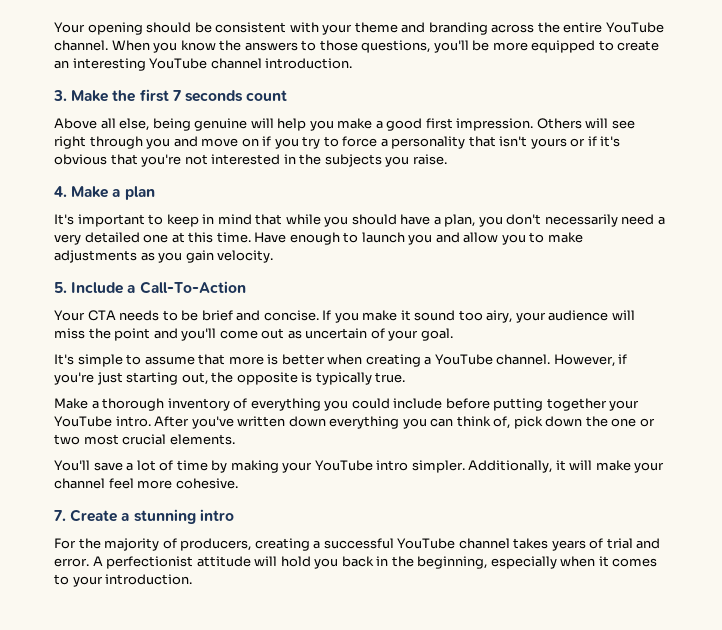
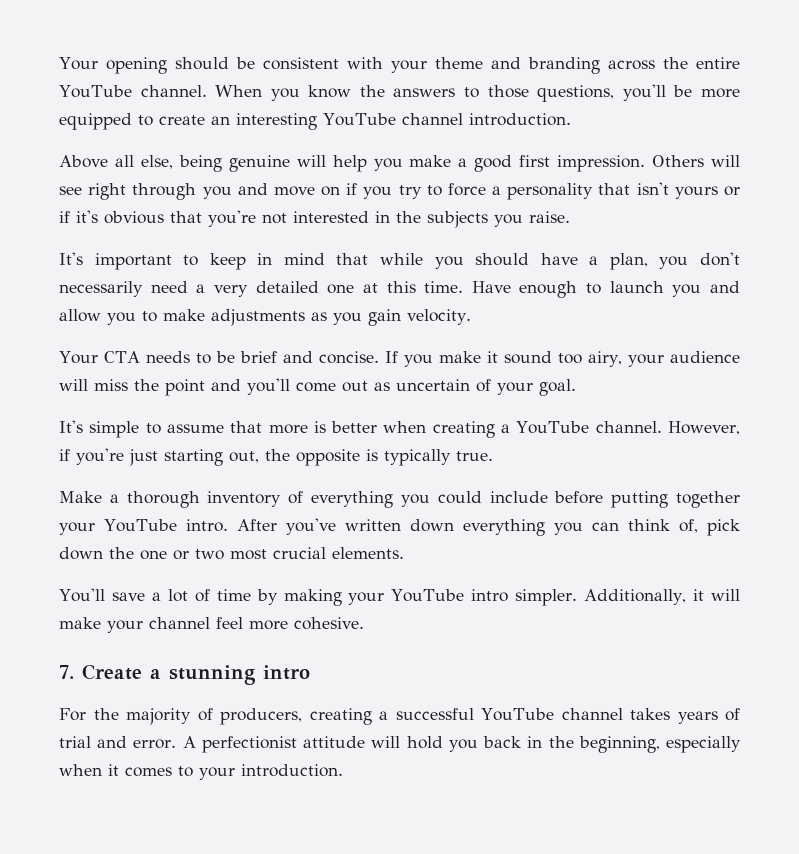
[53,89,288,102] // 3. Make the first 7 seconds count -> (571, 119) none
[54,186,155,200] // 4. Make a plan -> (570, 217) none
[54,281,246,294] // 5. Include a Call-To-Action -> (471, 317) none

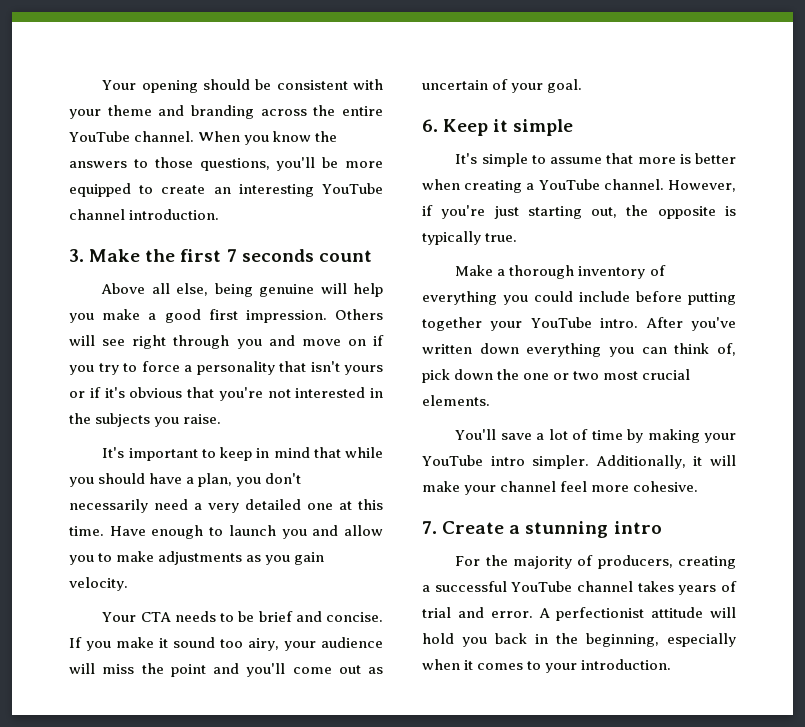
(571, 119) none -> [69,249,372,262] // 3. Make the first 7 seconds count
(576, 387) none -> [422,119,574,136] // 6. Keep it simple

